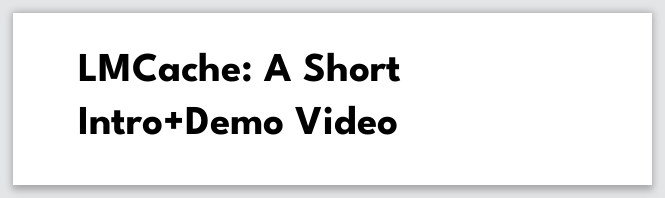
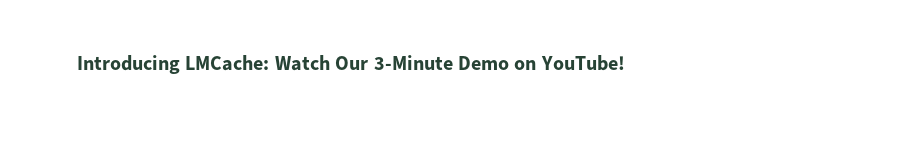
[78,52,402,82] [78,105,399,135] LMCache: A Short Intro+Demo Video -> [77,55,625,74] Introducing LMCache: Watch Our 3-Minute Demo on YouTube!

